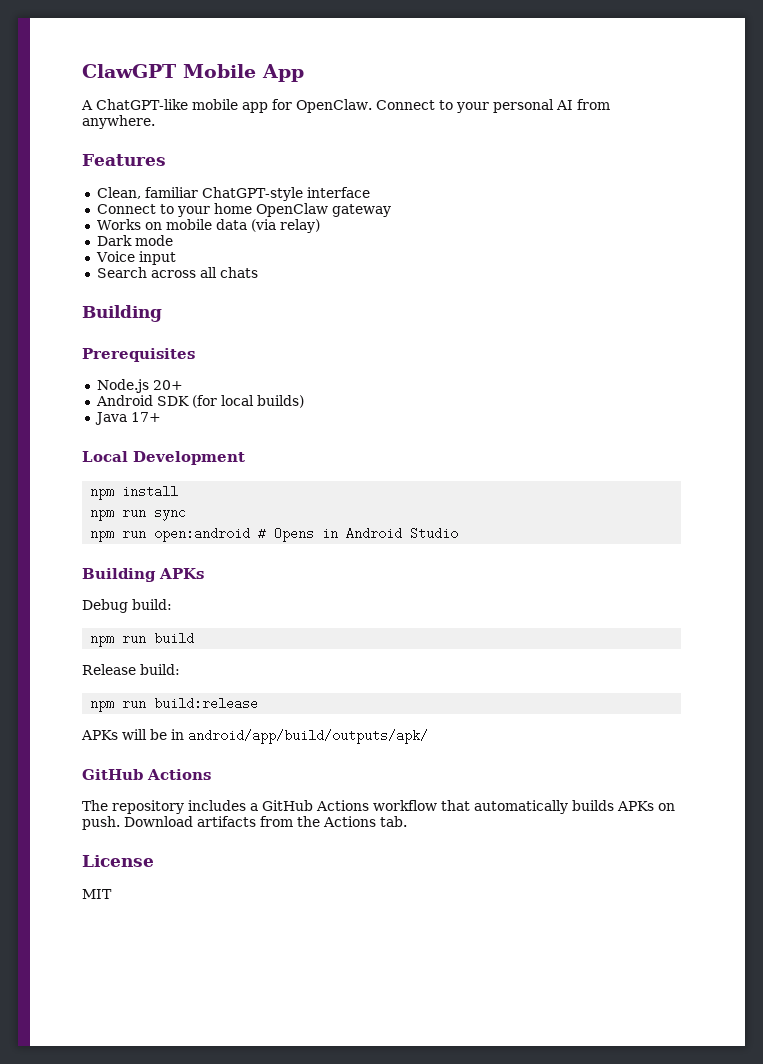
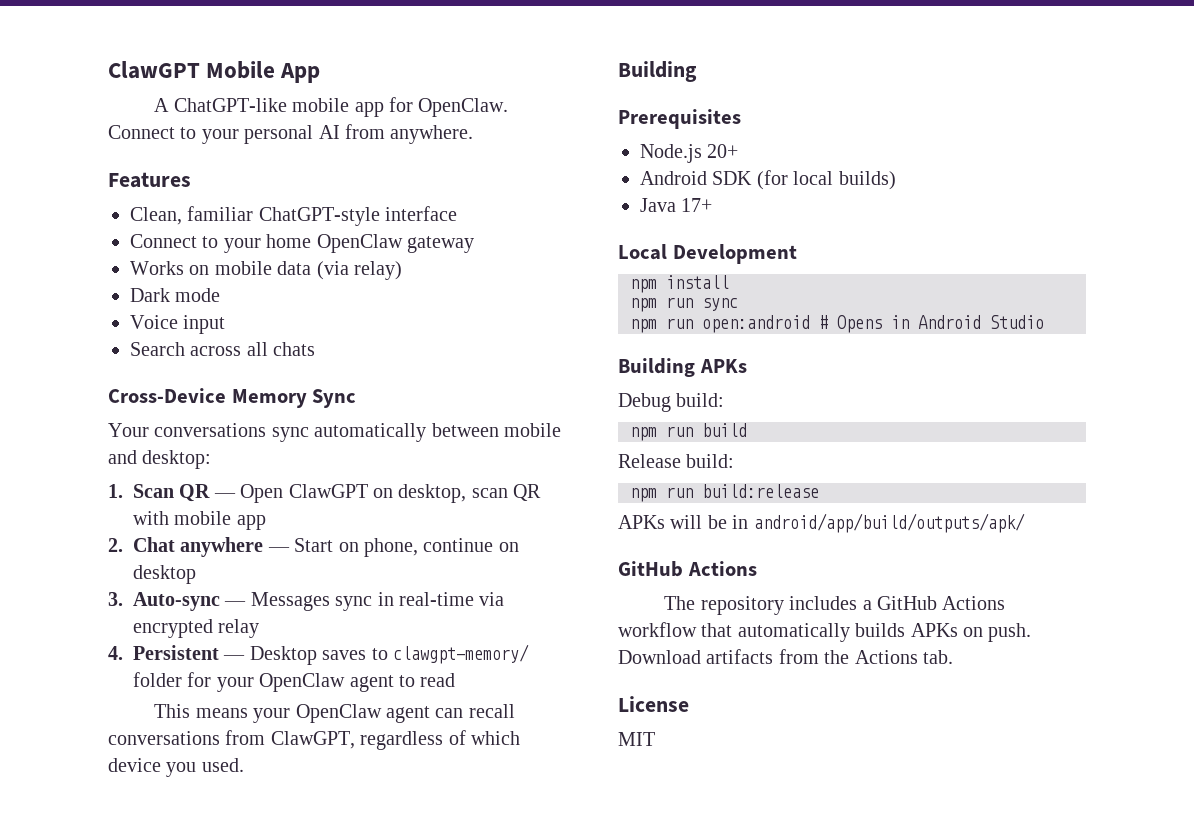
(258, 272) none -> [108,388,357,408] [108,423,561,442] [108,450,212,469] [108,484,542,503] [133,511,266,530] [108,537,519,557] [133,565,196,584] [108,592,505,611] [133,619,260,638] [108,644,529,665] [133,672,456,692] [154,704,515,723] [108,730,520,750] [108,758,244,777] // Cross-Device Memory Sync // Your conversations sync automatically between mobile and desktop: // 1. Scan QR — Open ClawGPT on desktop, scan QR with mobile app // 2. Chat anywhere — Start on phone, continue on desktop // 3. Auto-sync — Messages sync in real-time via encrypted relay // 4. Persistent — Desktop saves to clawgpt-memory/ folder for your OpenClaw agent to read // This means your OpenClaw agent can recall conversations from ClawGPT, regardless of which device you used.

